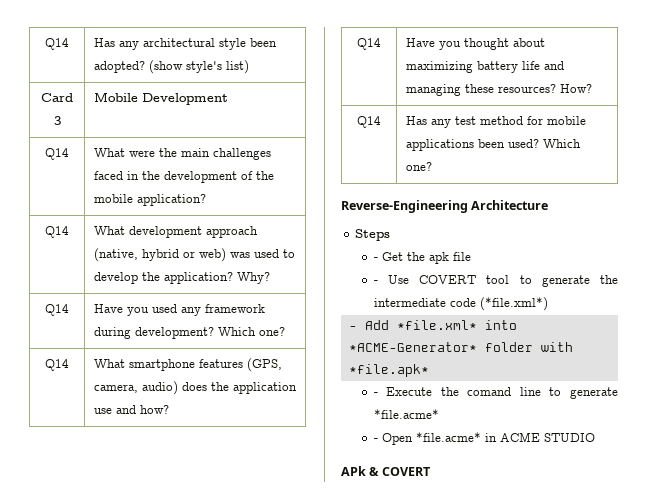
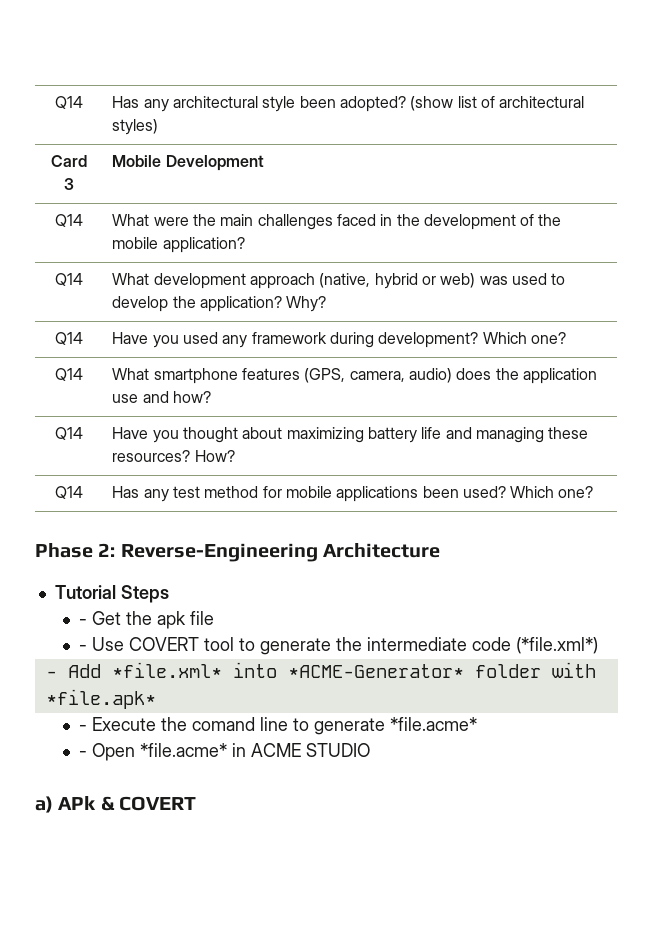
[185,60,249,74] style's list) -> [457,96,585,108] [112,119,159,135] list of architectural styles)
(432, 166) none -> [35,543,116,558] Phase 2:
(549, 205) none -> [54,585,116,599] Tutorial
(595, 437) none -> [35,796,53,813] a)

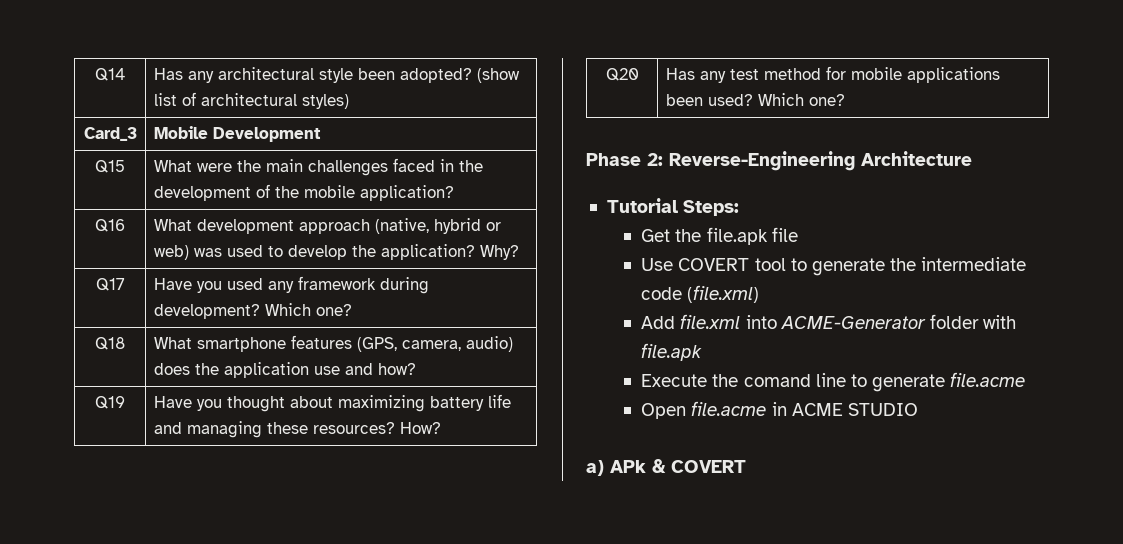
[51,155,87,167] [64,178,74,190] Card 3 -> [83,127,137,141] Card_3
[55,214,83,227] Q14 -> [95,160,125,173] Q15
[55,273,83,286] Q14 -> [95,219,125,232] Q16
[55,332,83,345] Q14 -> [95,278,125,291] Q17
[55,368,83,381] Q14 -> [95,337,125,350] Q18
[55,427,83,440] Q14 -> [95,396,125,409] Q19
[55,486,83,499] Q14 -> [605,68,639,81] Q20
[120,585,169,603] [79,619,88,625] Steps // - -> [683,200,740,216] Steps: //
[157,611,187,629] apk -> [706,227,768,245] file.apk
[79,645,88,651] - -> (798, 234) none
[516,637,599,654] [45,662,596,678] [45,689,156,709] [79,725,88,731] (*file.xml*) // - Add *file.xml* into *ACME-Generator* folder with *file.apk* // - -> [687,285,760,303] [641,314,1016,329] [641,343,703,361] (file.xml) // Add file.xml into ACME-Generator folder with file.apk //
[390,717,478,731] [79,743,228,761] *file.acme* // - Open *file.acme* -> [950,372,1026,387] [641,401,767,419] file.acme // Open file.acme

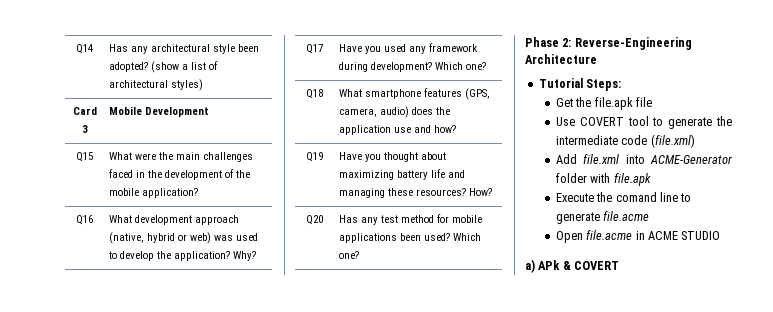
(520, 75) none -> [181,64,188,70] a
[83,127,137,141] Card_3 -> [72,107,97,115] [81,125,88,133] Card 3

